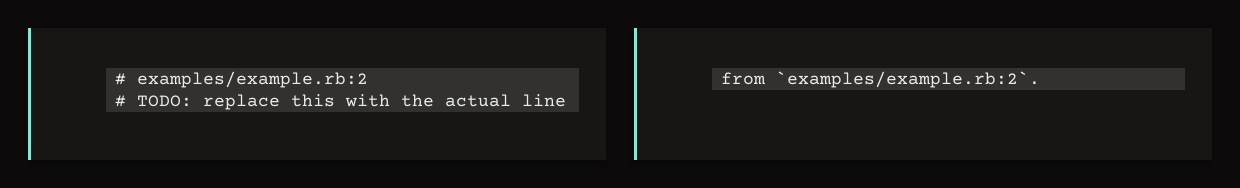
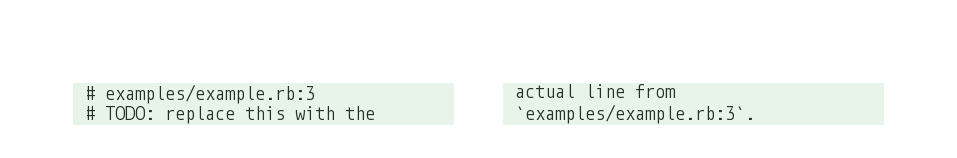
[114,71,368,88] # examples/example.rb:2 -> [84,84,315,104] # examples/example.rb:3
[775,71,1040,88] `examples/example.rb:2`. -> [514,104,755,124] `examples/example.rb:3`.

